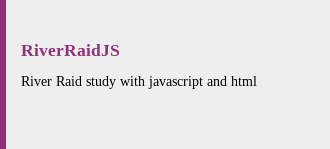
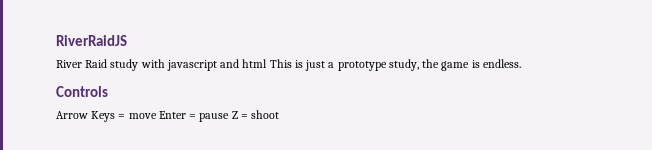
(257, 81) none -> [269,59,521,71] [56,86,108,97] [56,110,280,122] This is just a prototype study, the game is endless. // Controls // Arrow Keys = move Enter = pause Z = shoot

